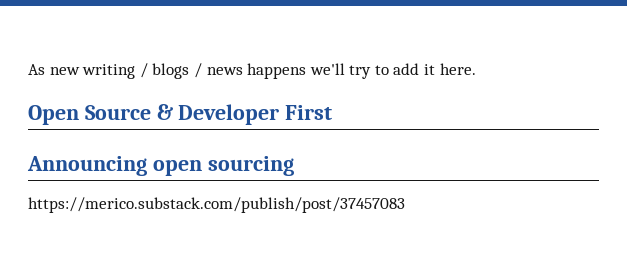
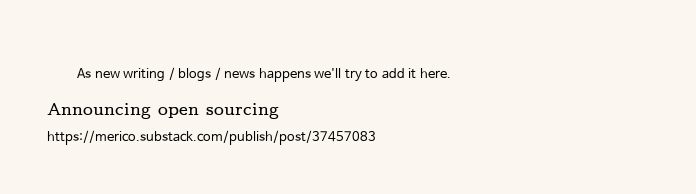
[28,104,333,125] // Open Source & Developer First -> (451, 73) none

